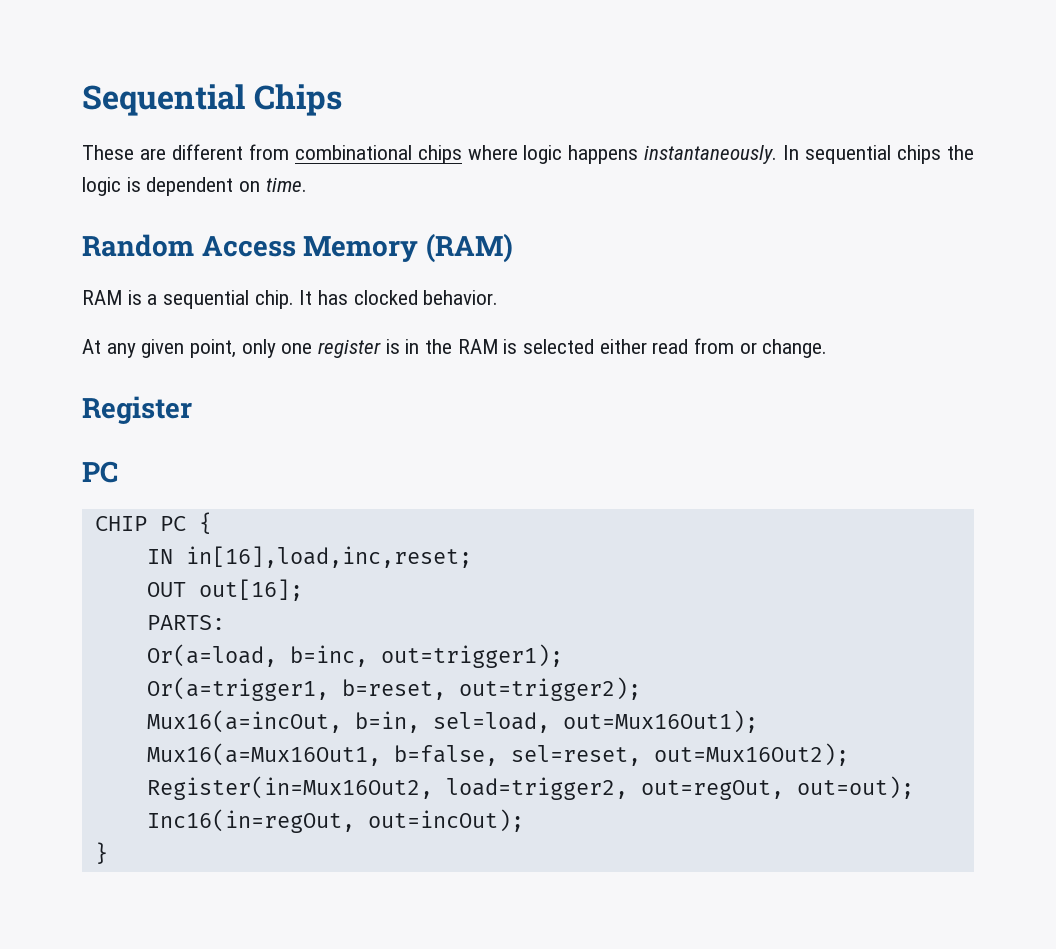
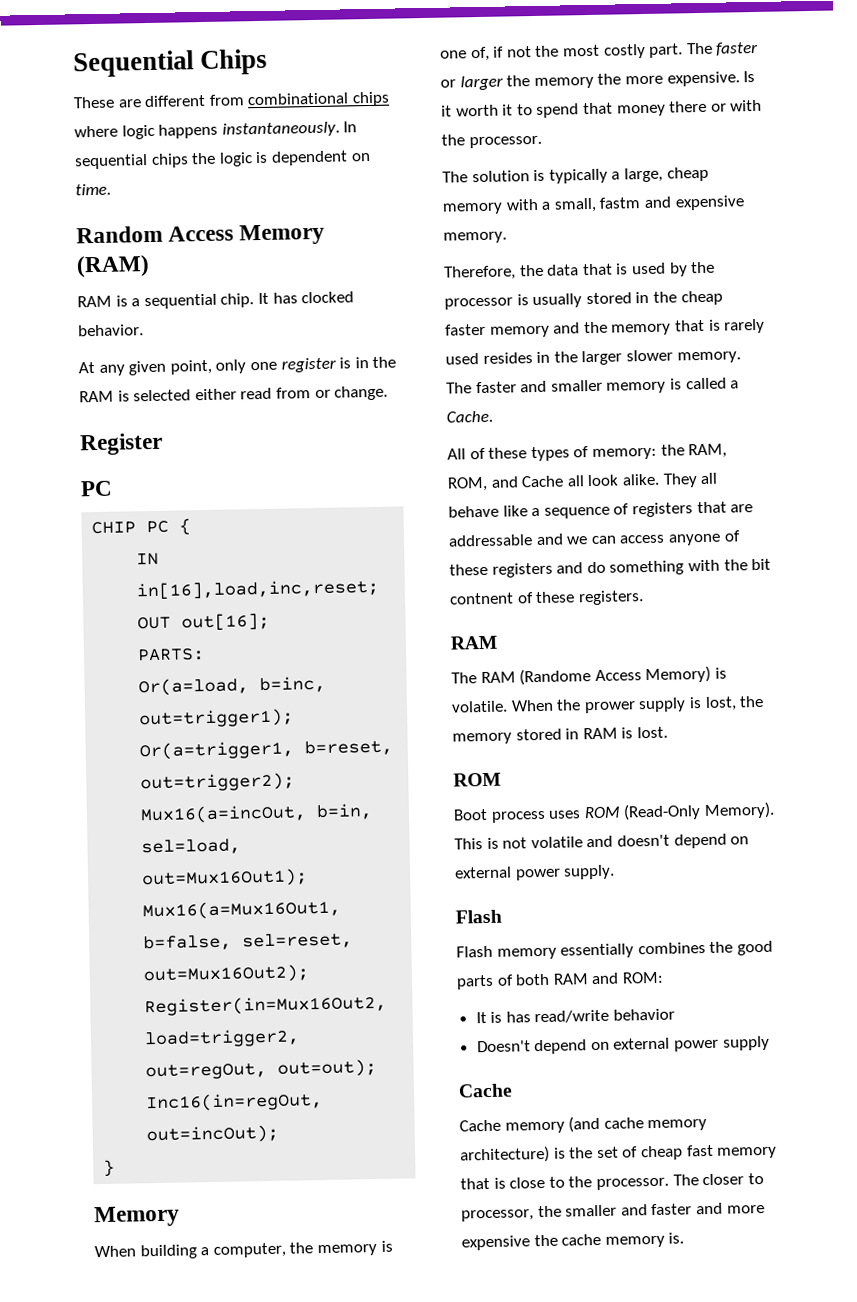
(108, 853) none -> [94,1205,180,1228] [94,1240,393,1260] [440,41,759,62] [440,70,756,91] [441,99,763,118] [441,134,542,149] [442,166,709,184] [442,195,745,215] [443,231,507,244] [444,261,716,281] [444,290,723,310] [445,318,766,338] [445,349,741,366] [446,377,740,394] [446,410,493,423] [447,443,728,462] [447,472,719,492] [448,501,754,519] [448,530,741,547] [449,558,772,578] [449,590,644,606] [450,635,497,650] [451,665,727,686] [451,695,765,714] [452,726,668,745] [453,772,501,787] [453,801,775,823] [454,833,750,850] [454,864,616,881] [455,909,502,924] [456,940,773,960] [456,971,664,990] [475,1008,676,1024] [476,1035,770,1055] [458,1083,513,1098] [459,1115,708,1134] [460,1144,778,1164] [460,1173,764,1191] [461,1202,765,1222] [461,1232,685,1251] // Memory // When building a computer, the memory is one of, if not the most costly part. The faster or larger the memory the more expensive. Is it worth it to spend that money there or with the processor. // The solution is typically a large, cheap memory with a small, fastm and expensive memory. // Therefore, the data that is used by the processor is usually stored in the cheap faster memory and the memory that is rarely used resides in the larger slower memory. The faster and smaller memory is called a Cache. // All of these types of memory: the RAM, ROM, and Cache all look alike. They all behave like a sequence of registers that are addressable and we can access anyone of these registers and do something with the bit contnent of these registers. // RAM // The RAM (Randome Access Memory) is volatile. When the prower supply is lost, the memory stored in RAM is lost. // ROM // Boot process uses ROM (Read-Only Memory). This is not volatile and doesn't depend on external power supply. // Flash // Flash memory essentially combines the good parts of both RAM and ROM: // It is has read/write behavior // Doesn't depend on external power supply // Cache // Cache memory (and cache memory architecture) is the set of cheap fast memory that is close to the processor. The closer to processor, the smaller and faster and more expensive the cache memory is.

